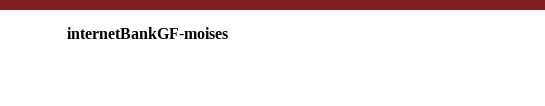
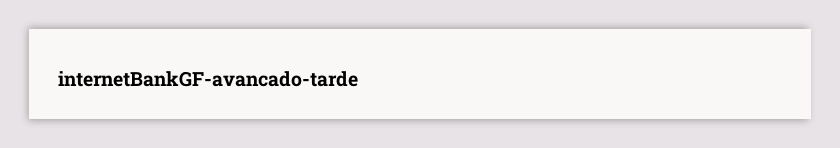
[67,27,228,39] internetBankGF-moises -> [58,71,358,87] internetBankGF-avancado-tarde

